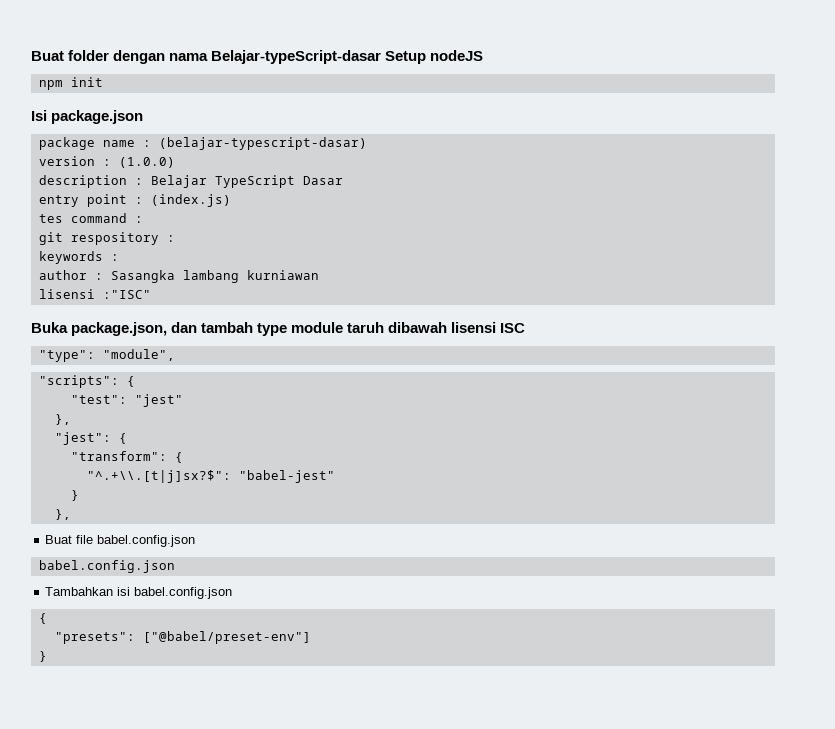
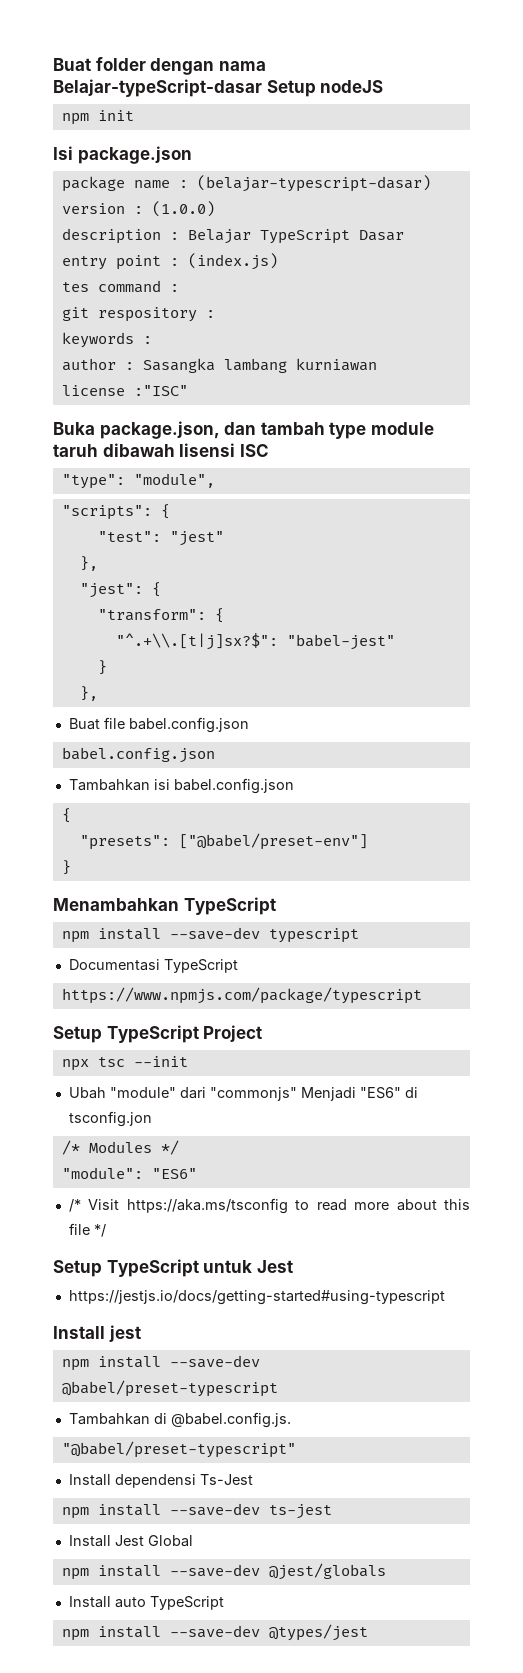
[38,289,95,299] lisensi -> [61,385,125,396] license
(47, 656) none -> [53,897,276,915] [61,927,359,943] [68,959,238,973] [61,987,422,1004] [53,1025,263,1043] [61,1056,188,1071] [68,1087,418,1101] [68,1111,152,1127] [61,1140,179,1155] [61,1167,197,1179] [68,1198,471,1214] [68,1223,106,1237] [53,1259,293,1277] [68,1290,445,1305] [53,1325,141,1342] [61,1355,260,1371] [61,1380,278,1397] [68,1412,291,1428] [61,1441,296,1458] [68,1474,253,1488] [61,1503,332,1519] [68,1535,193,1547] [61,1563,386,1580] [68,1596,224,1610] [61,1624,368,1641] // Menambahkan TypeScript // npm install --save-dev typescript // Documentasi TypeScript // https://www.npmjs.com/package/typescript // Setup TypeScript Project // npx tsc --init // Ubah "module" dari "commonjs" Menjadi "ES6" di tsconfig.jon // /* Modules */ // "module": "ES6" // /* Visit https://aka.ms/tsconfig to read more about this file */ // Setup TypeScript untuk Jest // https://jestjs.io/docs/getting-started#using-typescript // Install jest // npm install --save-dev @babel/preset-typescript // Tambahkan di @babel.config.js. // "@babel/preset-typescript" // Install dependensi Ts-Jest // npm install --save-dev ts-jest // Install Jest Global // npm install --save-dev @jest/globals // Install auto TypeScript // npm install --save-dev @types/jest

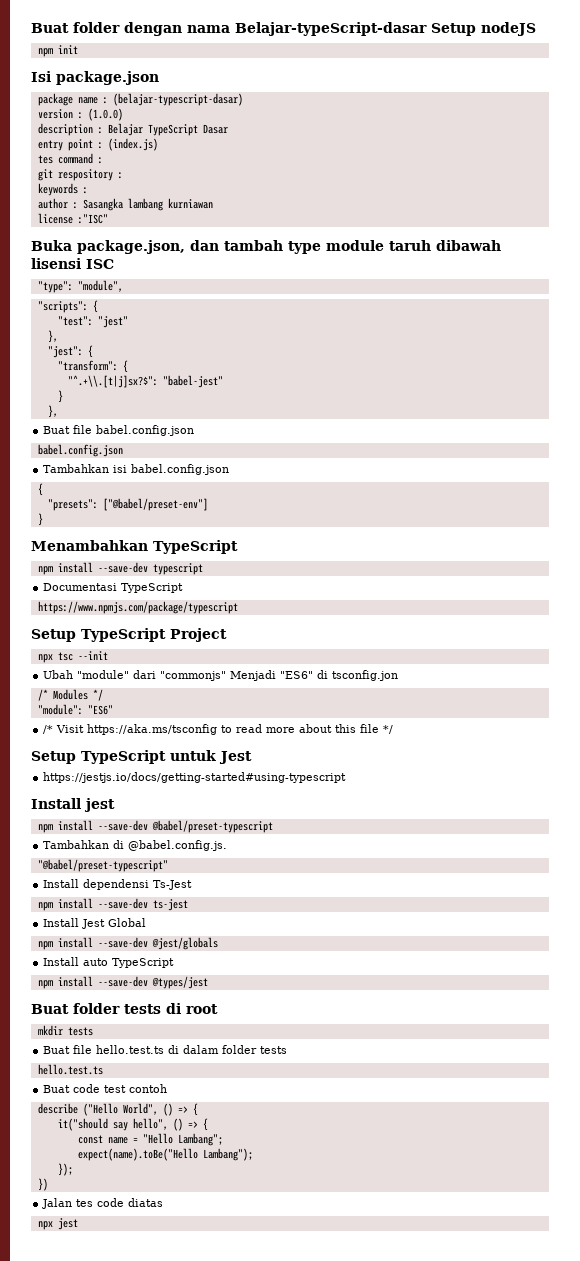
(368, 1632) none -> [31,1003,218,1014] [37,1025,93,1036] [43,1045,288,1054] [37,1064,103,1075] [43,1084,168,1093] [37,1103,198,1116] [57,1118,208,1131] [77,1133,223,1146] [77,1148,253,1161] [57,1163,73,1176] [37,1178,48,1191] [42,1198,164,1209] [37,1218,78,1230] // Buat folder tests di root // mkdir tests // Buat file hello.test.ts di dalam folder tests // hello.test.ts // Buat code test contoh // describe ("Hello World", () => { // it("should say hello", () => { // const name = "Hello Lambang"; // expect(name).toBe("Hello Lambang"); // }); // }) // Jalan tes code diatas // npx jest

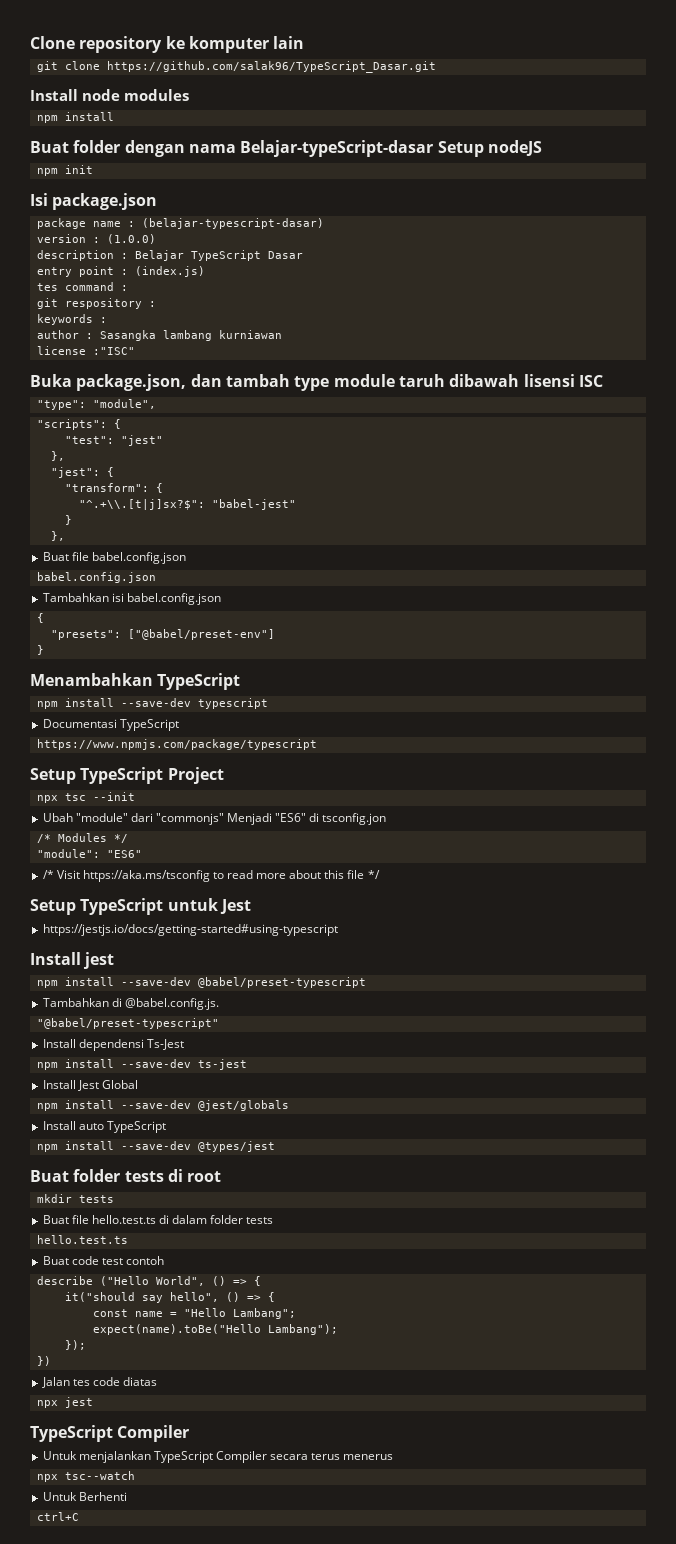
(31, 28) none -> [30,36,305,53] [36,61,436,73] [30,89,189,101] [36,112,114,123] Clone repository ke komputer lain // git clone https://github.com/salak96/TypeScript_Dasar.git // Install node modules // npm install //
(78, 1224) none -> [30,1425,190,1442] [42,1451,394,1463] [36,1471,135,1482] [42,1492,127,1501] [36,1512,79,1521] // TypeScript Compiler // Untuk menjalankan TypeScript Compiler secara terus menerus // npx tsc--watch // Untuk Berhenti // ctrl+C

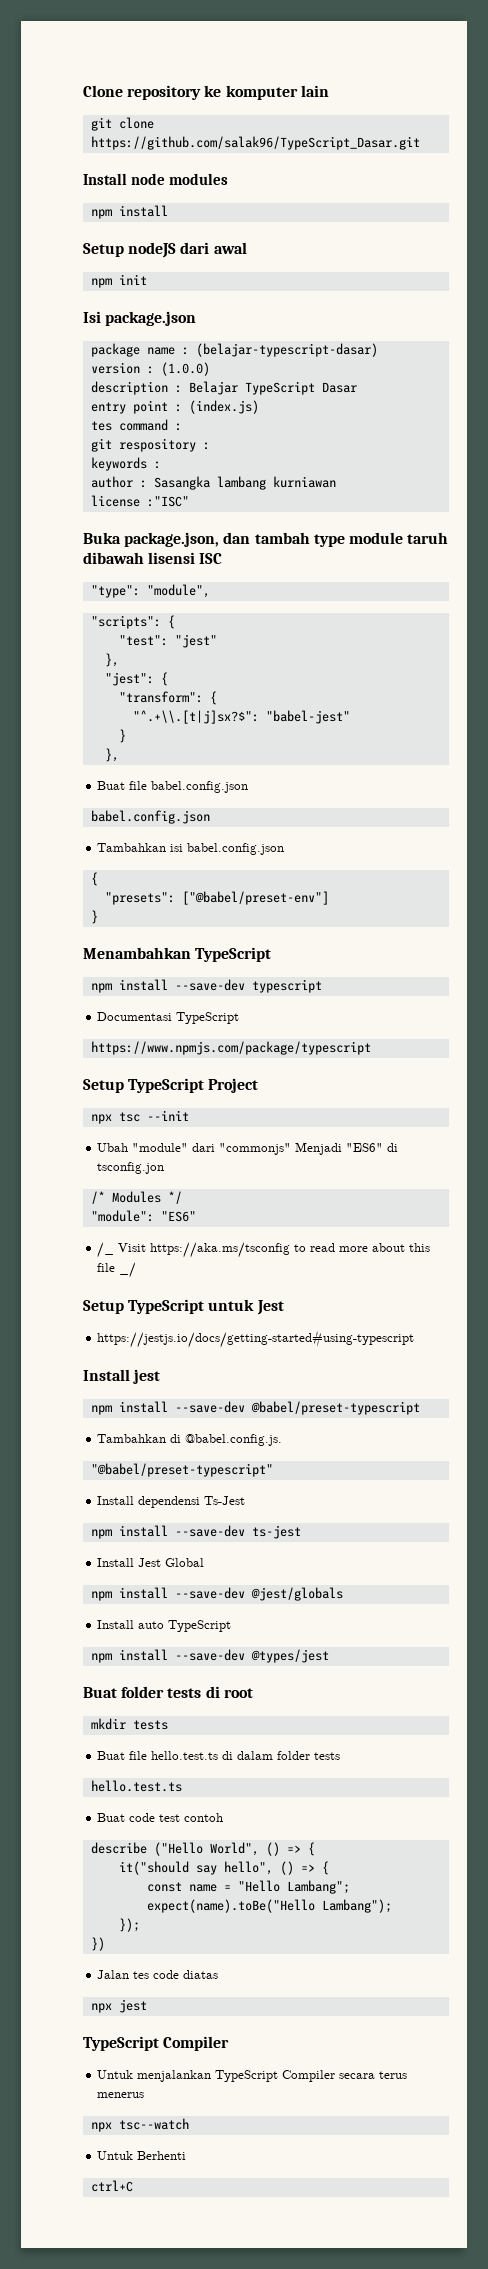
[30,140,434,157] Buat folder dengan nama Belajar-typeScript-dasar -> (168, 211) none
(542, 148) none -> [180,242,247,254] dari awal
[42,870,54,879] /* -> [97,1242,115,1258] /_
[367,870,380,879] */ -> [119,1262,137,1278] _/

